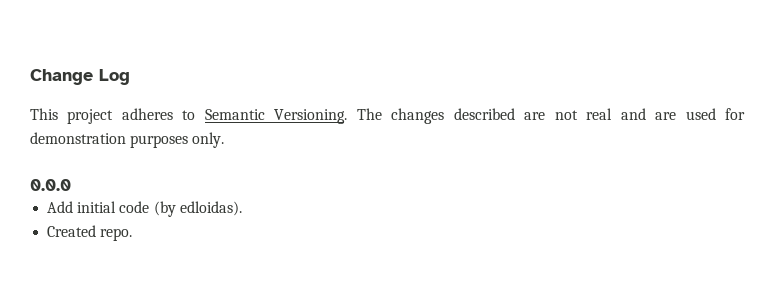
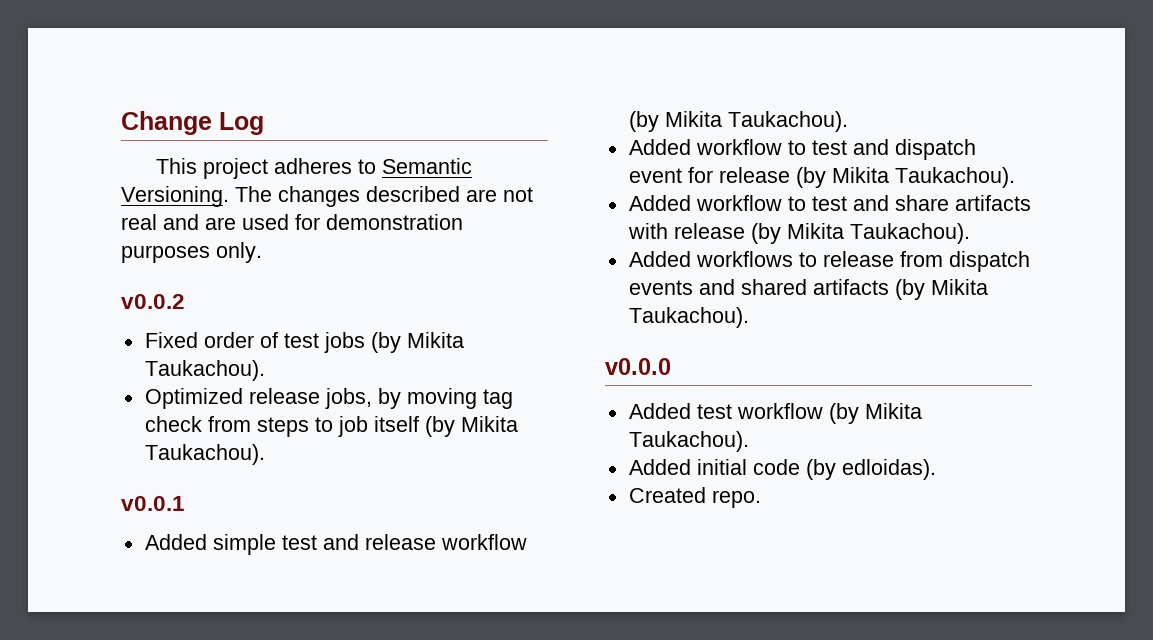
[30,179,71,191] [47,201,74,213] 0.0.0 // Add -> [121,294,185,309] [144,332,464,353] [144,360,265,381] [144,388,513,409] [144,416,518,437] [144,444,265,465] [121,496,185,511] [144,534,527,555] [628,111,848,132] [628,139,976,160] [628,167,1015,188] [628,195,1031,211] [627,223,970,244] [628,251,1030,272] [628,279,988,300] [628,307,749,328] [605,358,671,375] [628,403,922,424] [628,431,749,452] [628,459,691,475] v0.0.2 // Fixed order of test jobs (by Mikita Taukachou). // Optimized release jobs, by moving tag check from steps to job itself (by Mikita Taukachou). // v0.0.1 // Added simple test and release workflow (by Mikita Taukachou). // Added workflow to test and dispatch event for release (by Mikita Taukachou). // Added workflow to test and share artifacts with release (by Mikita Taukachou). // Added workflows to release from dispatch events and shared artifacts (by Mikita Taukachou). // v0.0.0 // Added test workflow (by Mikita Taukachou). // Added

